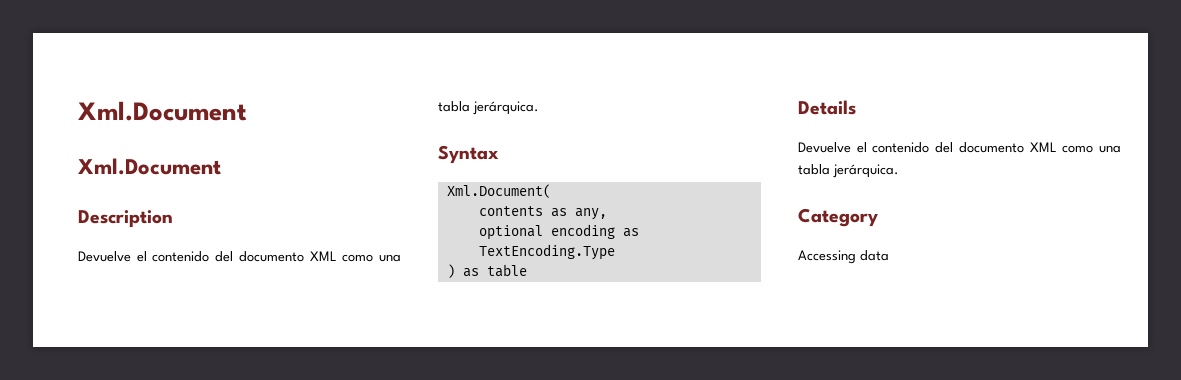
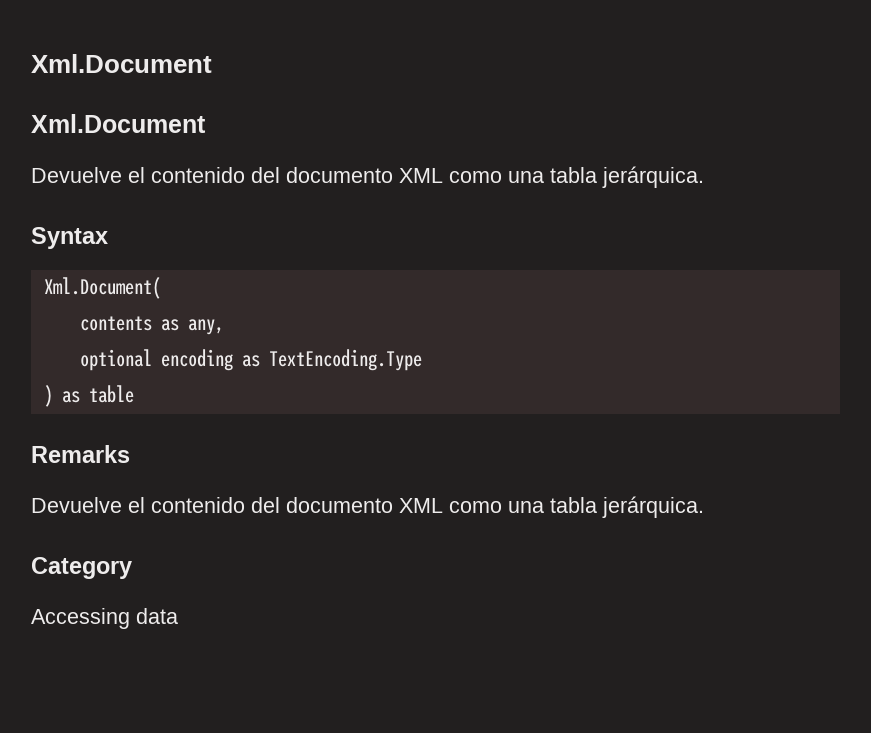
[78,210,173,228] // Description -> (206, 123) none
[798,100,856,115] Details -> [31,445,130,463] Remarks

